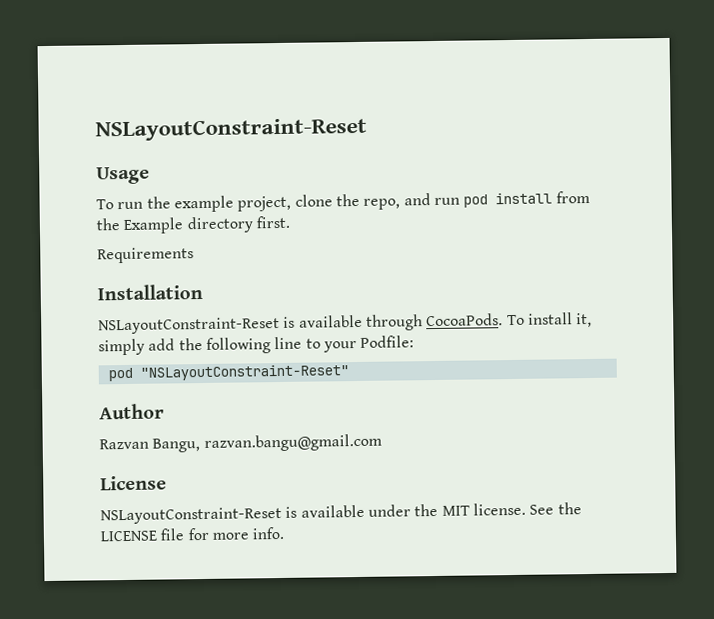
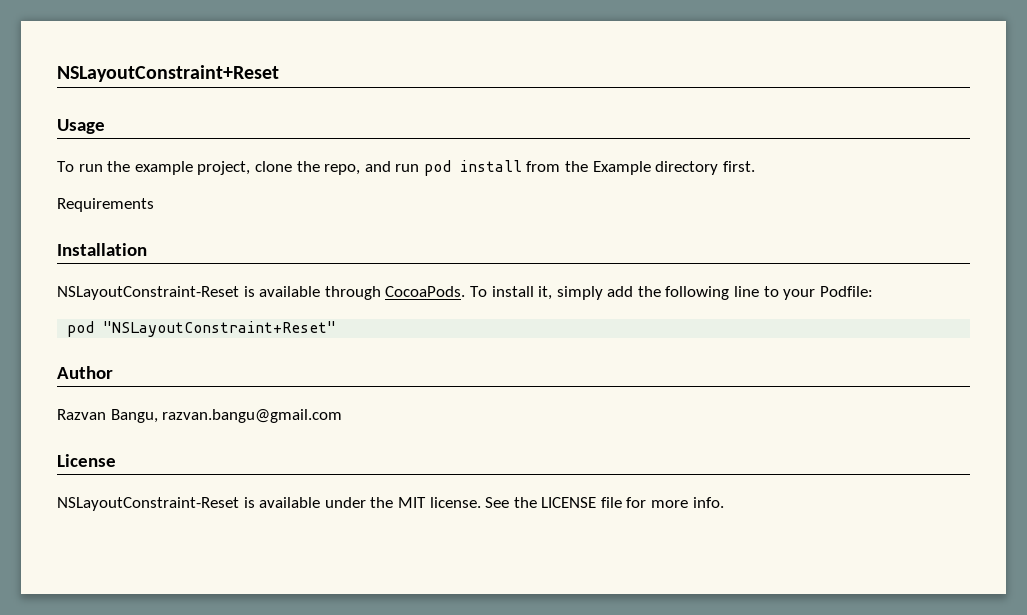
[95,117,367,142] NSLayoutConstraint-Reset -> [57,65,279,82] NSLayoutConstraint+Reset
[139,364,349,381] "NSLayoutConstraint-Reset" -> [103,321,337,337] "NSLayoutConstraint+Reset"

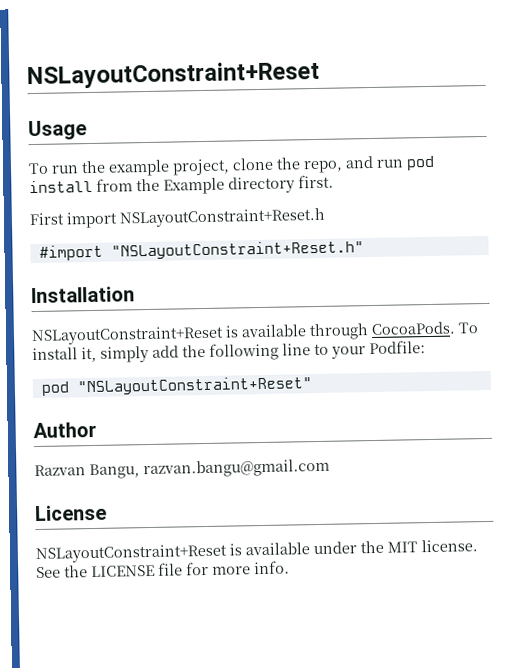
[57,198,154,212] Requirements -> [29,207,326,229] [38,240,364,261] First import NSLayoutConstraint+Reset.h // #import "NSLayoutConstraint+Reset.h"
[57,286,239,300] NSLayoutConstraint-Reset -> [31,325,224,346] NSLayoutConstraint+Reset
[57,497,239,511] NSLayoutConstraint-Reset -> [35,543,228,564] NSLayoutConstraint+Reset

